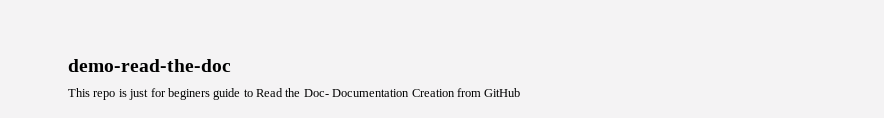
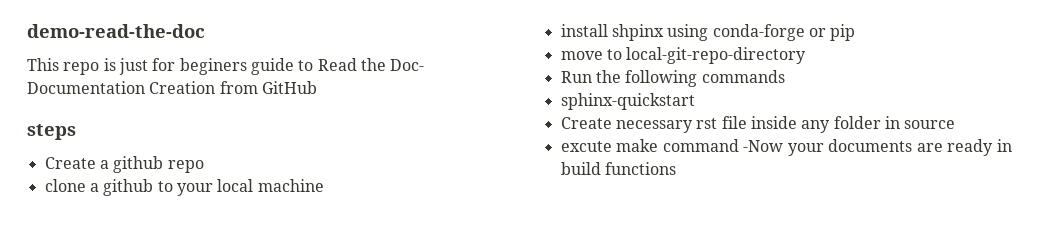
(521, 92) none -> [27,124,76,140] [44,156,204,173] [44,179,324,196] [560,24,856,41] [560,47,807,64] [560,70,785,87] [560,93,695,110] [560,116,956,133] [560,139,1012,156] [560,162,676,175] // steps // Create a github repo // clone a github to your local machine // install shpinx using conda-forge or pip // move to local-git-repo-directory // Run the following commands // sphinx-quickstart // Create necessary rst file inside any folder in source // excute make command -Now your documents are ready in build functions

